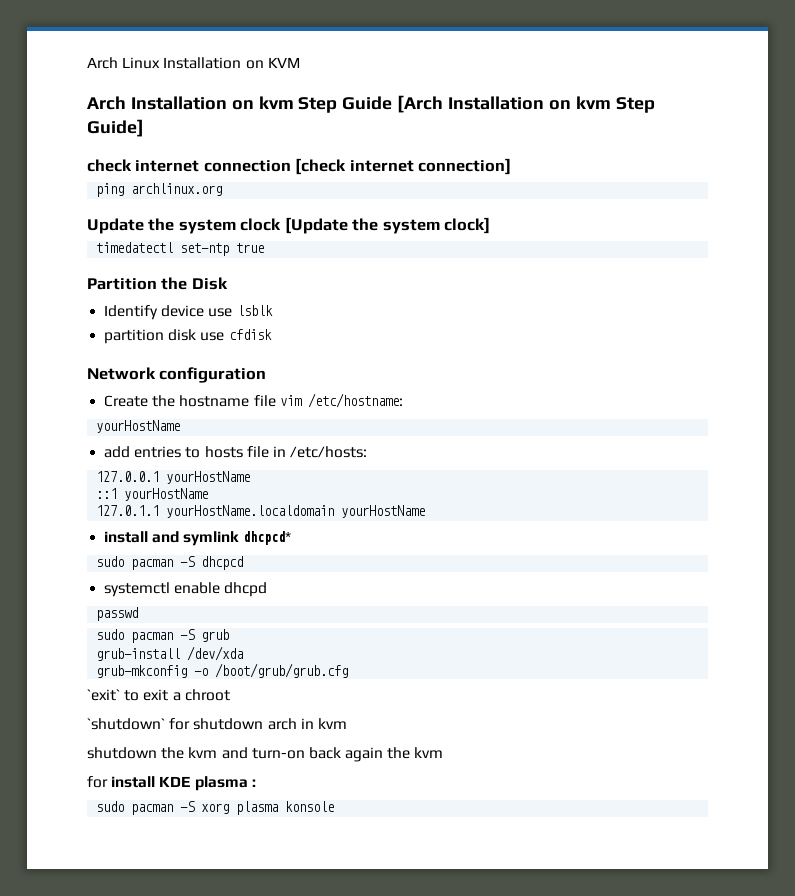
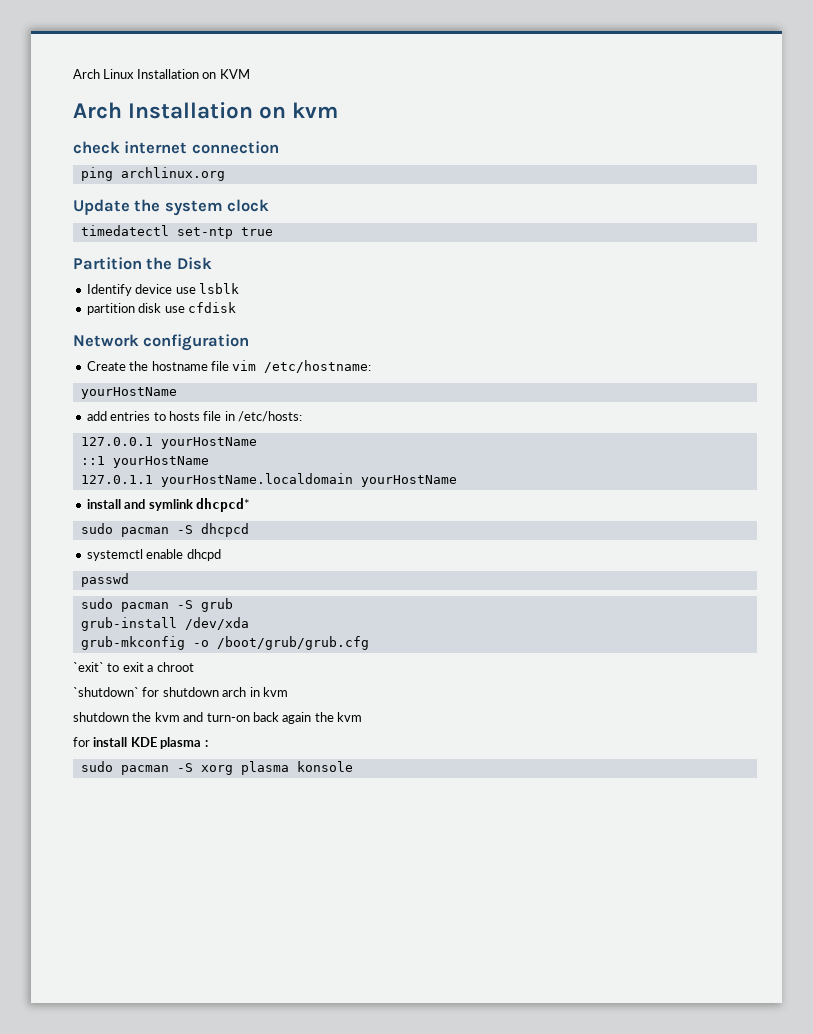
[298,95,655,113] [87,119,144,137] Step Guide [Arch Installation on kvm Step Guide] -> (339, 110) none
[295,158,512,175] [check internet connection] -> (279, 147) none
[284,217,491,234] [Update the system clock] -> (270, 205) none

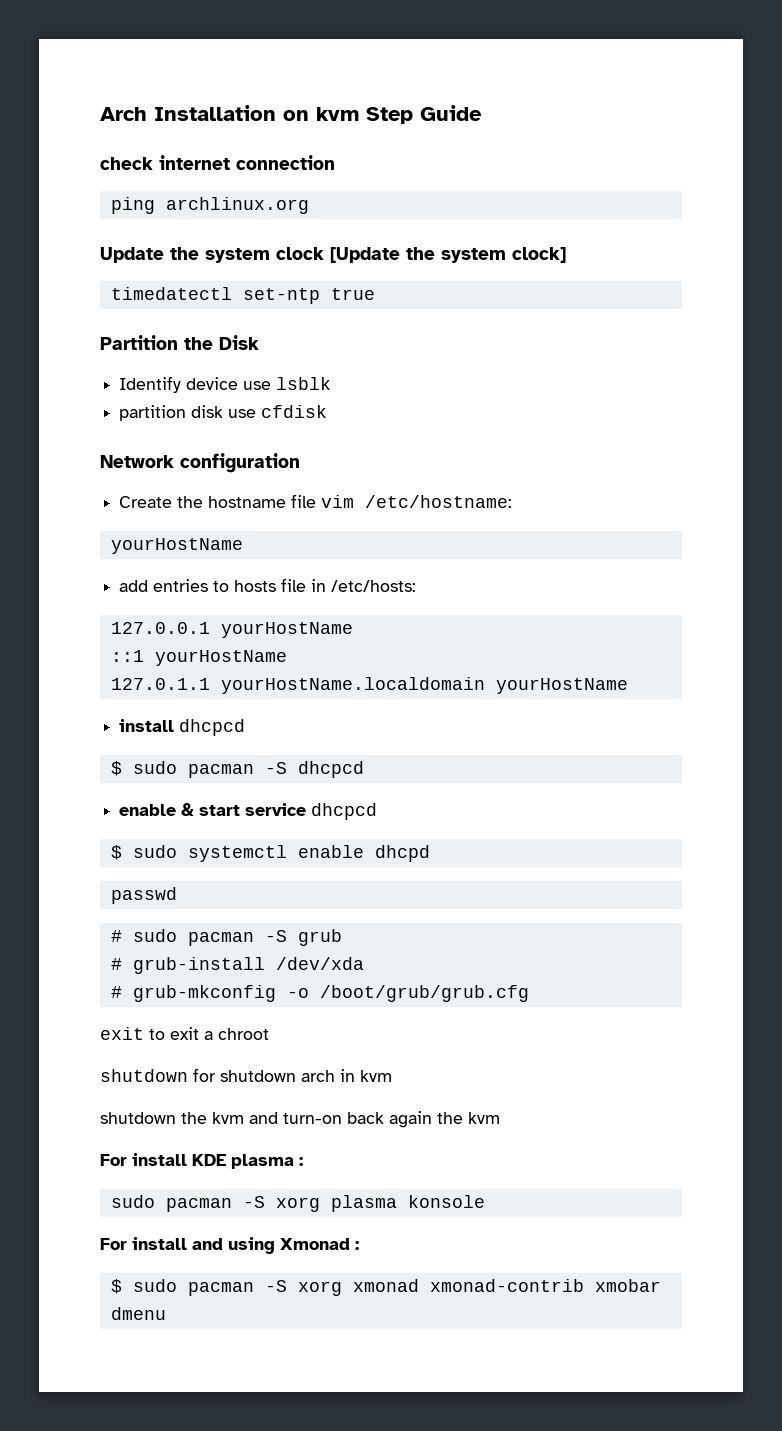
[73,69,250,79] [73,102,122,119] Arch Linux Installation on KVM // Arch -> [100,107,147,121] Arch
(339, 110) none -> [366,105,482,124] Step Guide
(270, 205) none -> [330,247,566,263] [Update the system clock]
[124,498,250,512] and symlink dhcpcd* // -> [179,719,246,736] [110,761,122,776] dhcpcd // $
(249, 530) none -> [119,803,378,820] [110,845,177,860] enable & start service dhcpcd // $ sudo
(129, 580) none -> [110,930,122,942] #
(233, 605) none -> [110,958,122,970] #
(249, 623) none -> [110,986,122,998] #
[73,662,104,672] `exit` -> [100,1027,144,1040] exit
[73,687,139,697] `shutdown` -> [100,1069,188,1082] shutdown
[73,737,90,747] for -> [100,1154,127,1166] For
(353, 766) none -> [100,1237,359,1254] [110,1279,661,1296] [110,1307,166,1320] // For install and using Xmonad : // $ sudo pacman -S xorg xmonad xmonad-contrib xmobar dmenu

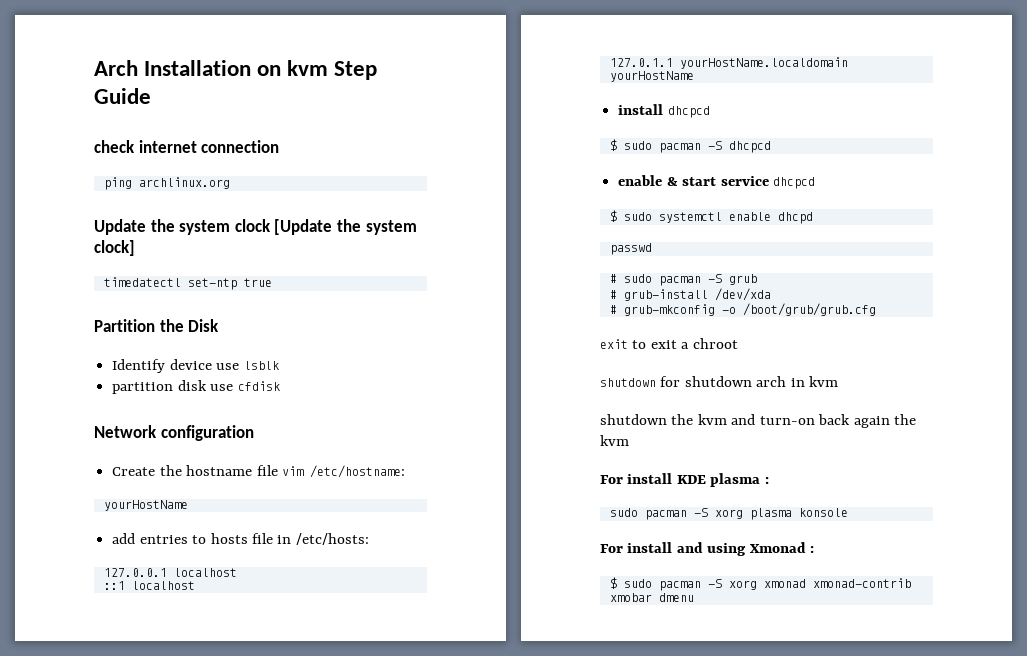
[220,622,353,638] yourHostName -> [173,568,237,577] localhost
[154,650,287,666] yourHostName -> [131,581,195,590] localhost

